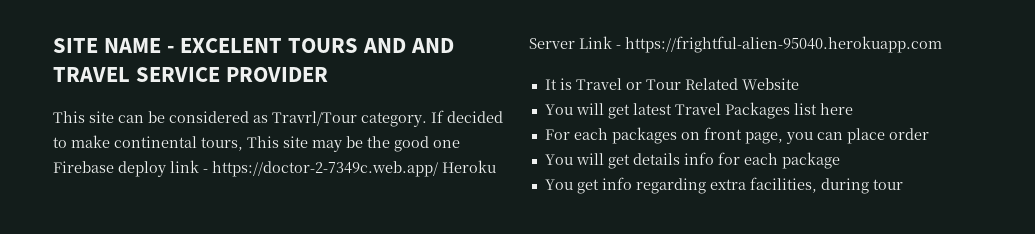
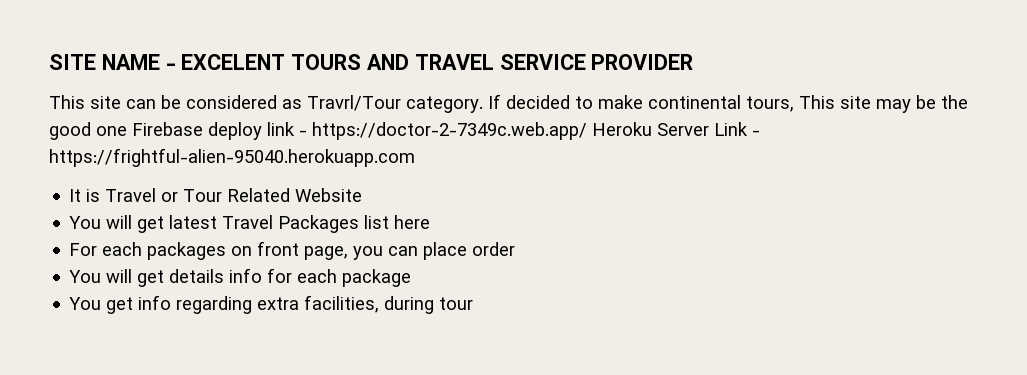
[411,38,455,53] AND -> (410, 62) none

